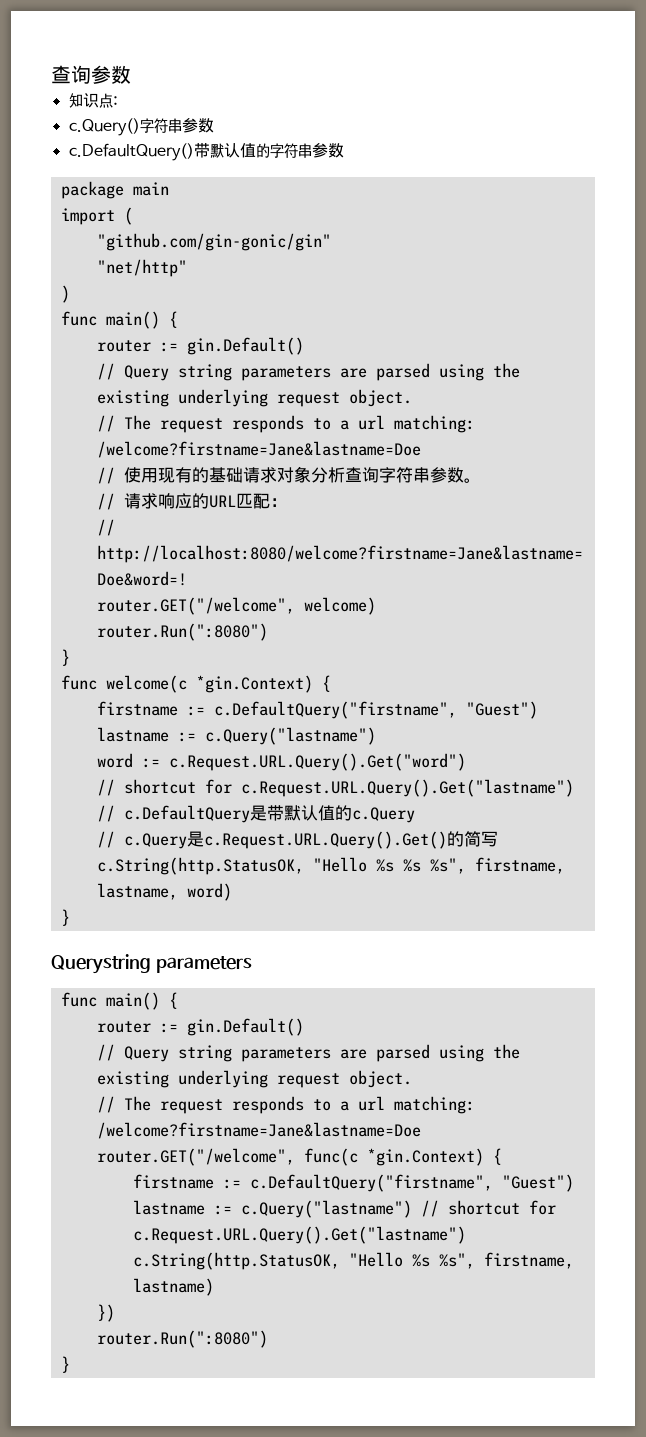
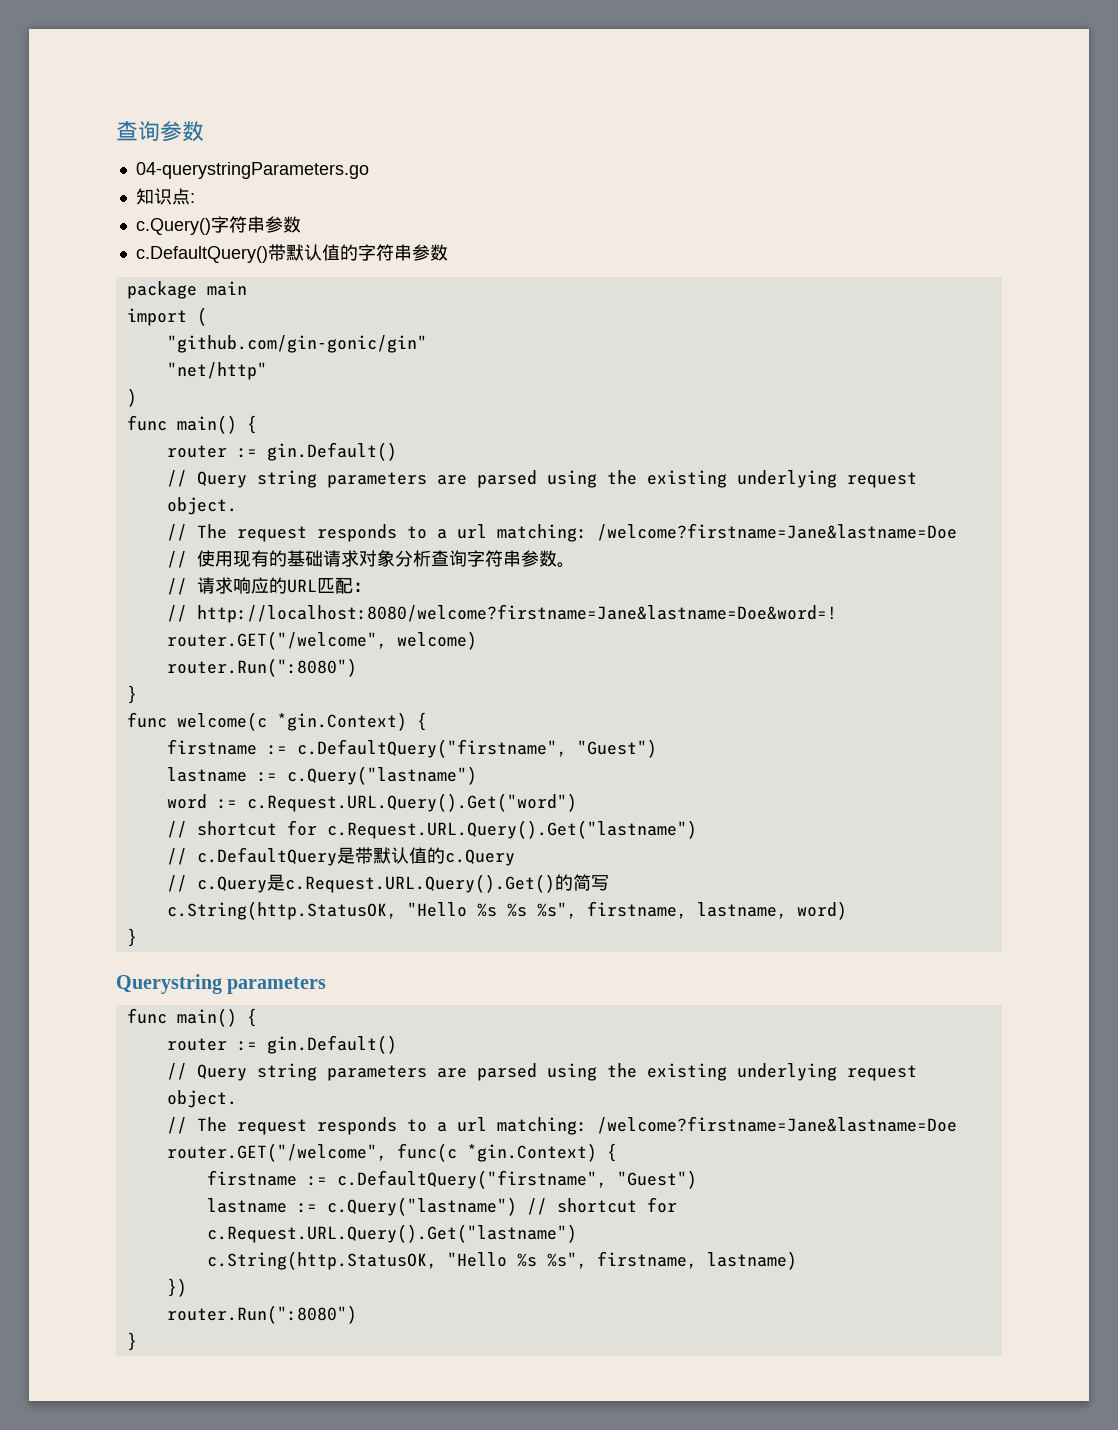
(131, 74) none -> [135,162,369,179] // 04-querystringParameters.go

